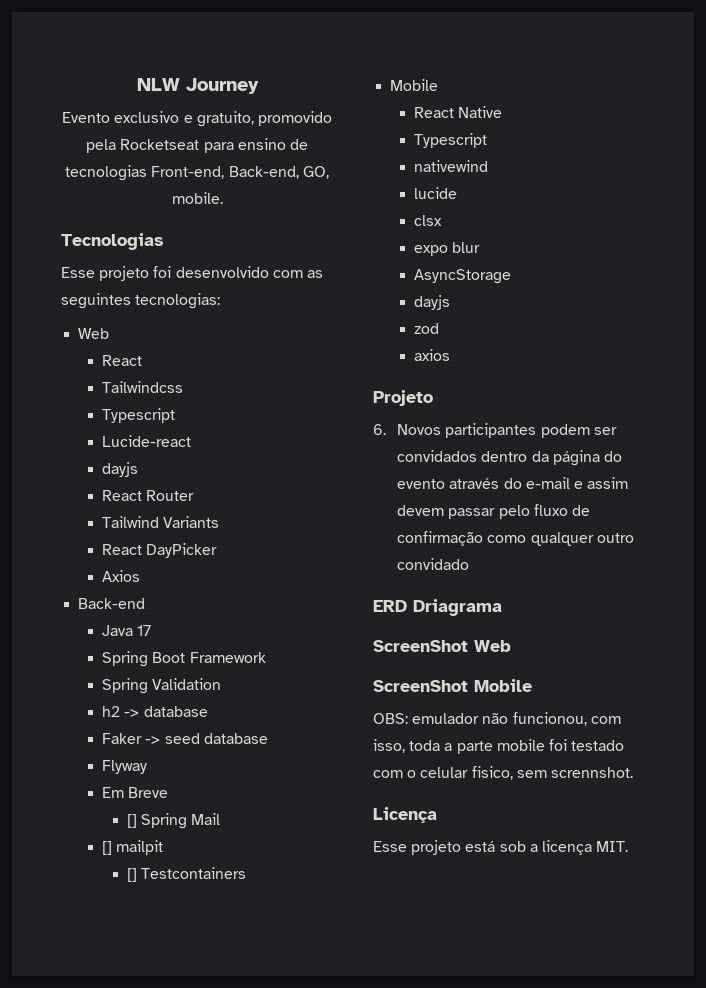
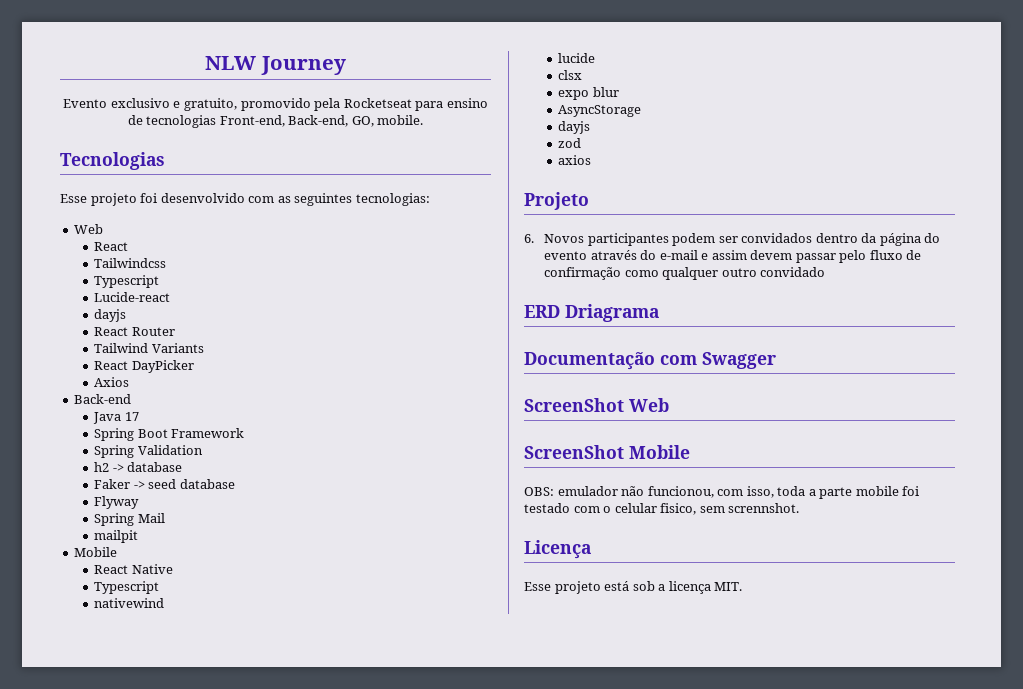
[102,787,169,798] [126,814,137,828] Em Breve // [] -> (140, 502) none
[102,841,113,855] [] -> (165, 518) none
[126,867,246,882] // [] Testcontainers -> (139, 536) none
(502, 607) none -> [524,352,776,370] // Documentação com Swagger

